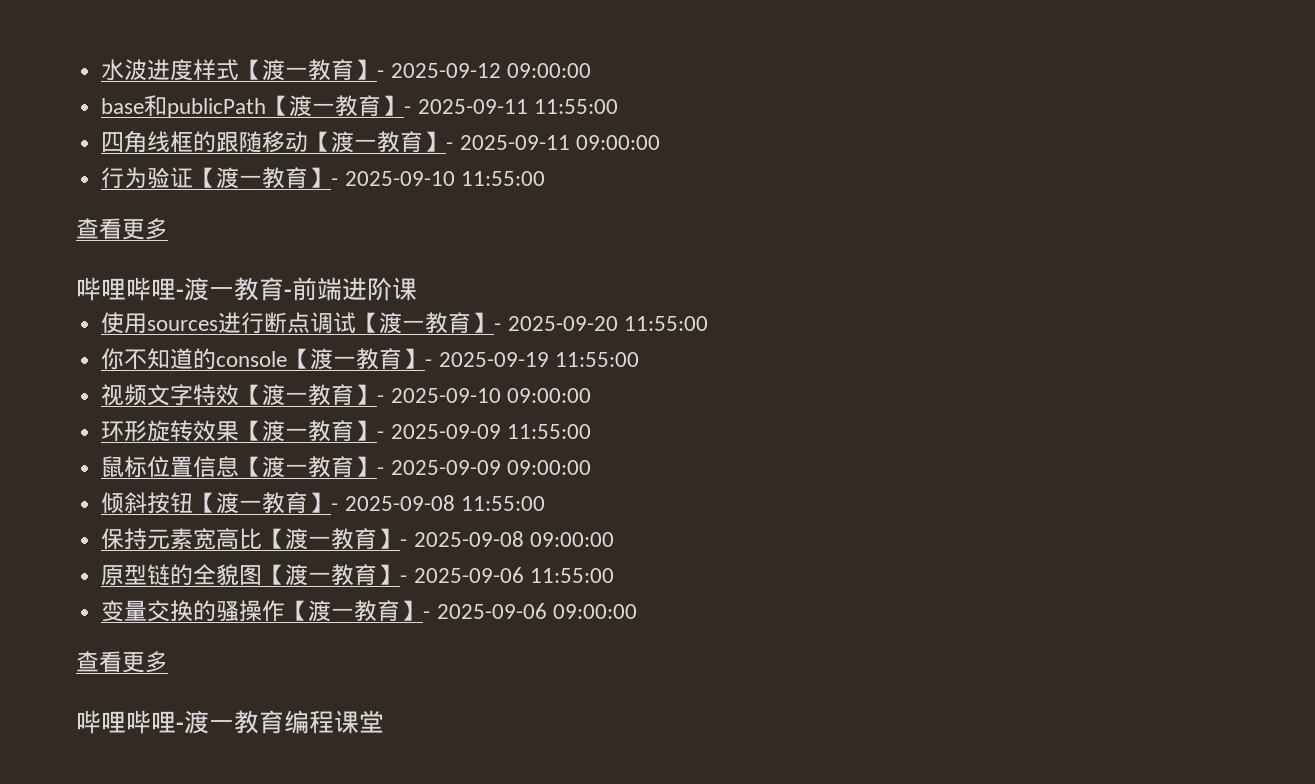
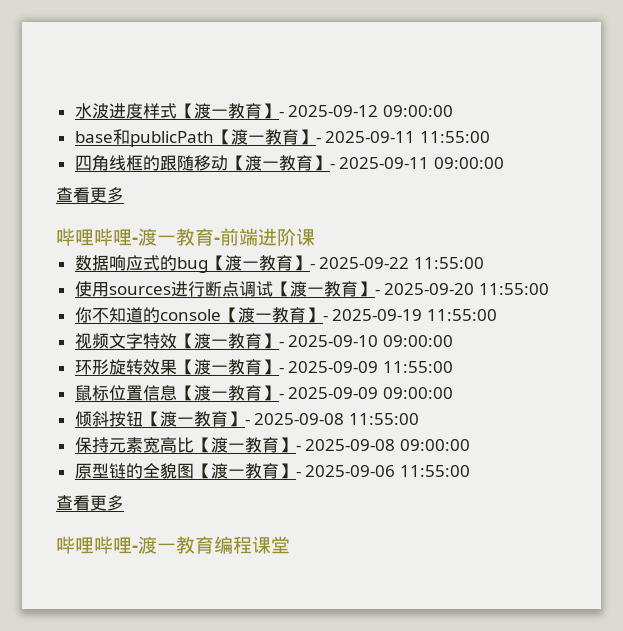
[101,167,545,189] // 行为验证【渡一教育】- 2025-09-10 11:55:00 -> (504, 163) none
(417, 289) none -> [74,255,484,273] // 数据响应式的bug【渡一教育】- 2025-09-22 11:55:00
[101,600,637,622] // 变量交换的骚操作【渡一教育】- 2025-09-06 09:00:00 -> (470, 471) none

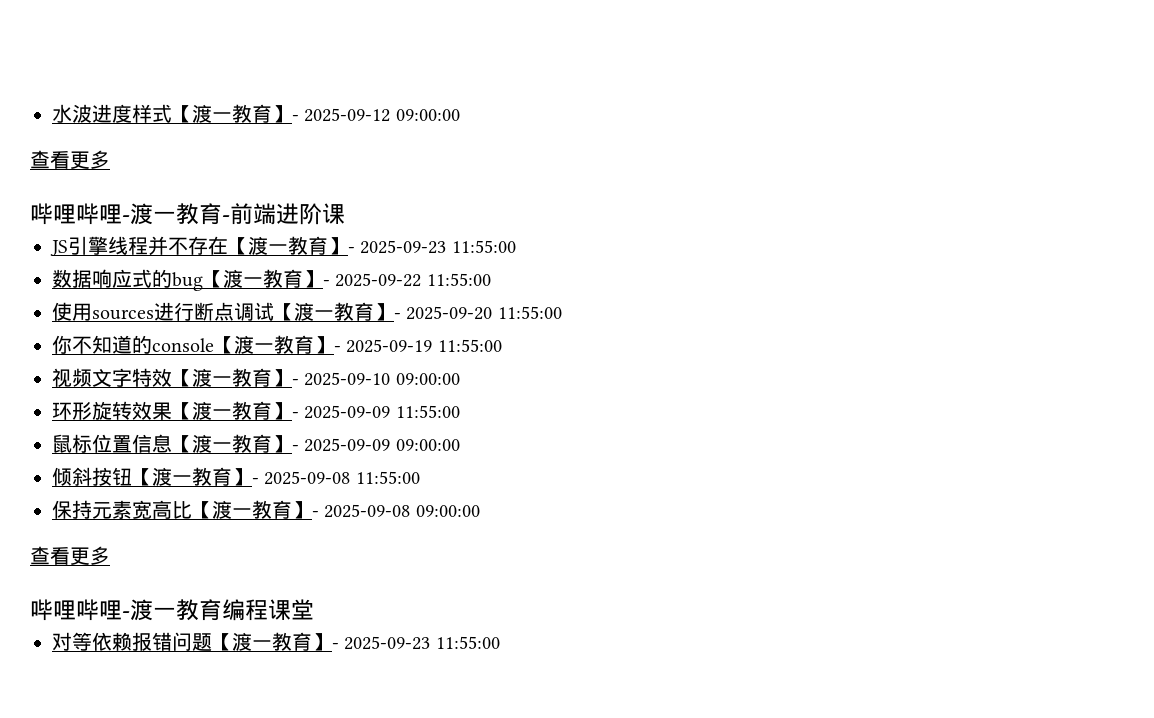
[74,129,490,147] [74,154,504,171] // base和publicPath【渡一教育】- 2025-09-11 11:55:00 // 四角线框的跟随移动【渡一教育】- 2025-09-11 09:00:00 -> (460, 115) none
(315, 237) none -> [50,236,516,256] // JS引擎线程并不存在【渡一教育】- 2025-09-23 11:55:00
[74,463,470,479] // 原型链的全貌图【渡一教育】- 2025-09-06 11:55:00 -> (480, 511) none
(290, 545) none -> [52,632,500,651] // 对等依赖报错问题【渡一教育】- 2025-09-23 11:55:00

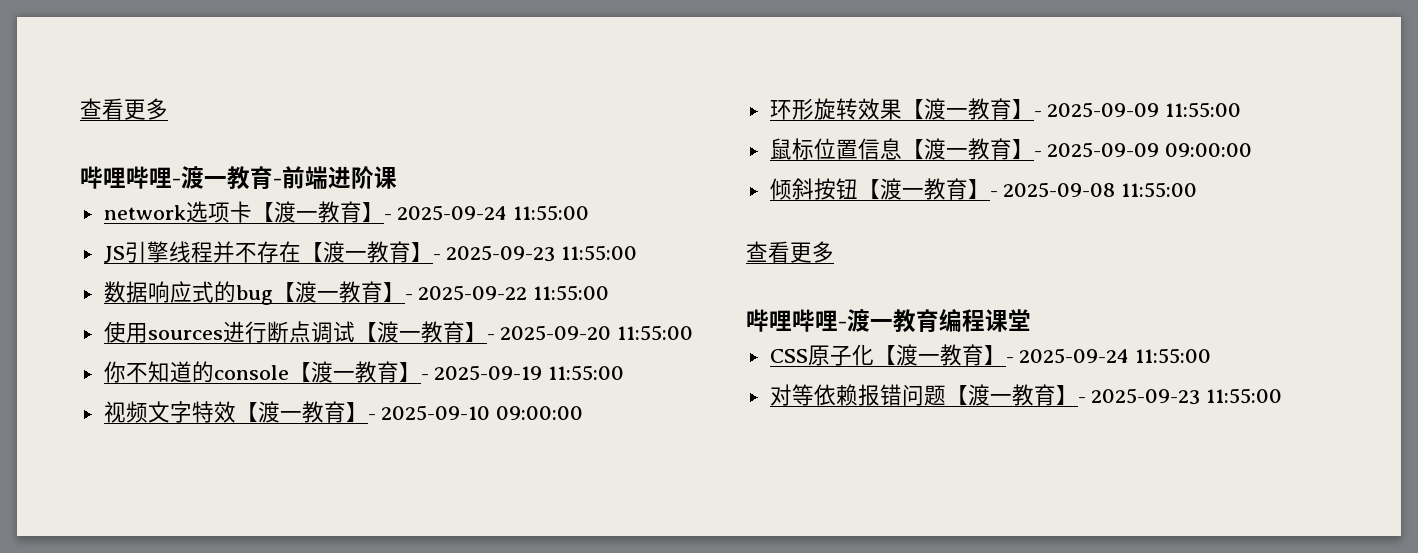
[52,104,460,123] 水波进度样式【渡一教育】- 2025-09-12 09:00:00 // -> (80, 108) none
(345, 213) none -> [103,201,590,223] // network选项卡【渡一教育】- 2025-09-24 11:55:00
[52,500,480,519] // 保持元素宽高比【渡一教育】- 2025-09-08 09:00:00 -> (1198, 190) none
(314, 609) none -> [769,344,1212,366] // CSS原子化【渡一教育】- 2025-09-24 11:55:00

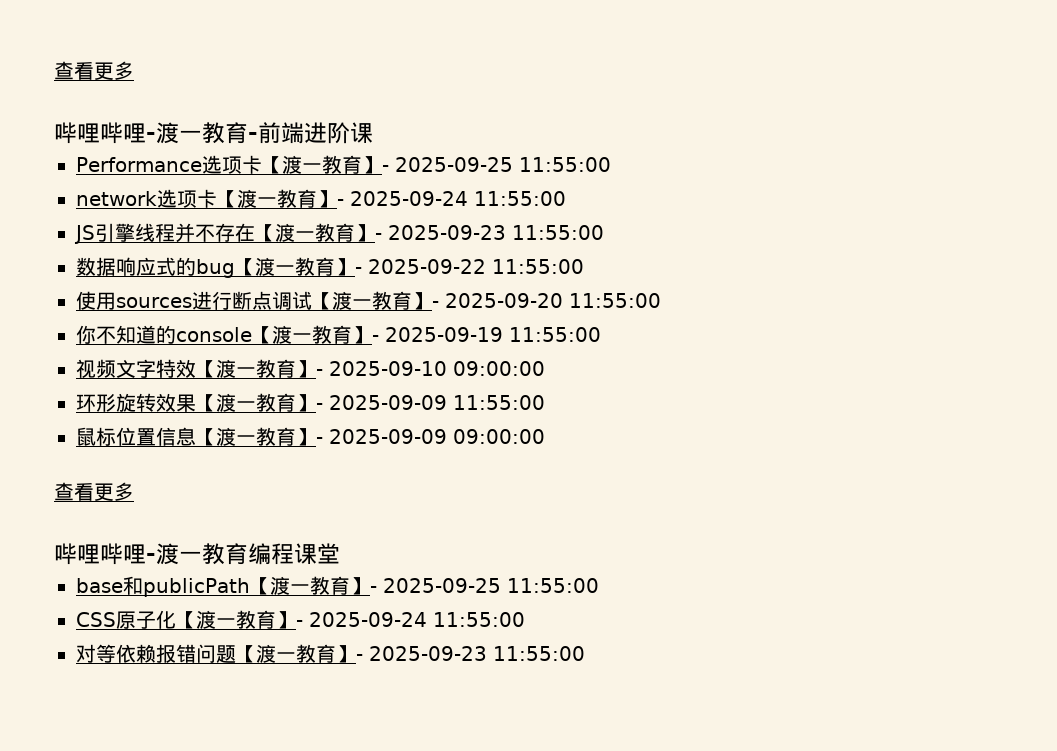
(397, 177) none -> [76,155,611,174] // Performance选项卡【渡一教育】- 2025-09-25 11:55:00
[769,178,1198,200] // 倾斜按钮【渡一教育】- 2025-09-08 11:55:00 -> (545, 436) none
(1031, 320) none -> [76,576,599,597] // base和publicPath【渡一教育】- 2025-09-25 11:55:00

